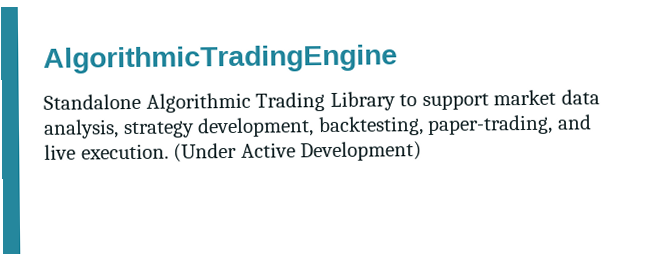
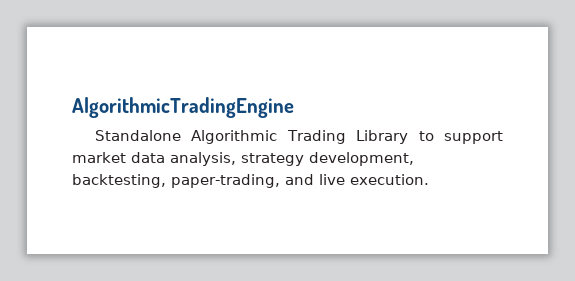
[173,141,423,163] (Under Active Development) -> (429, 179) none

